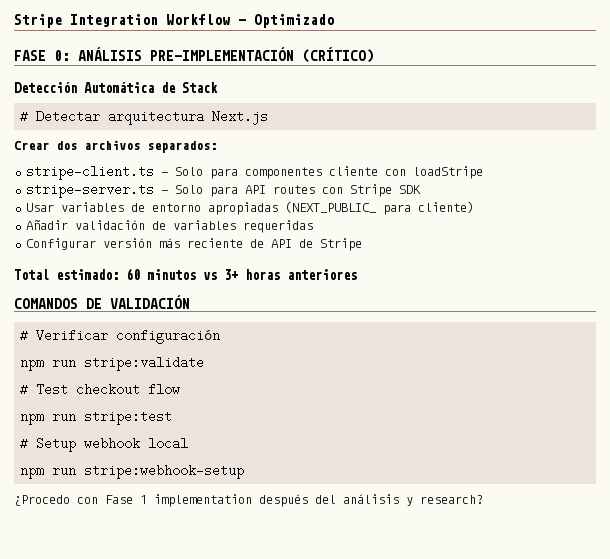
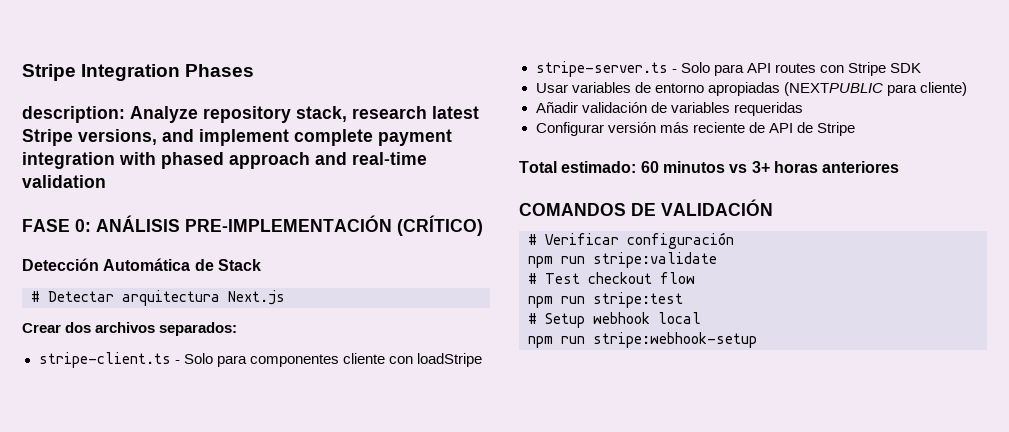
[166,14,334,28] Workflow - Optimizado -> [185,64,255,77] [22,106,479,123] [22,129,452,146] [22,152,427,169] [22,175,106,188] Phases // description: Analyze repository stack, research latest Stripe versions, and implement complete payment integration with phased approach and real-time validation
[284,201,376,213] (NEXT_PUBLIC_ -> [783,82,883,96] (NEXTPUBLIC
[14,494,483,507] // ¿Procedo con Fase 1 implementation después del análisis y research? -> (757, 340) none

